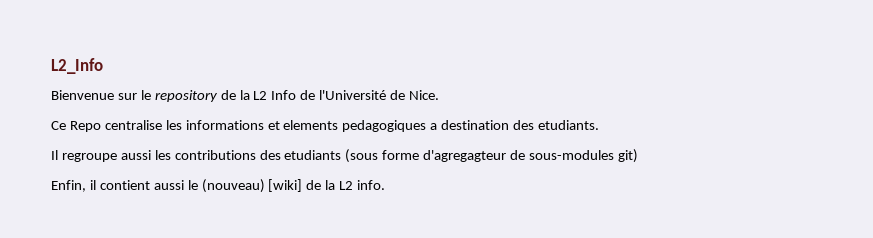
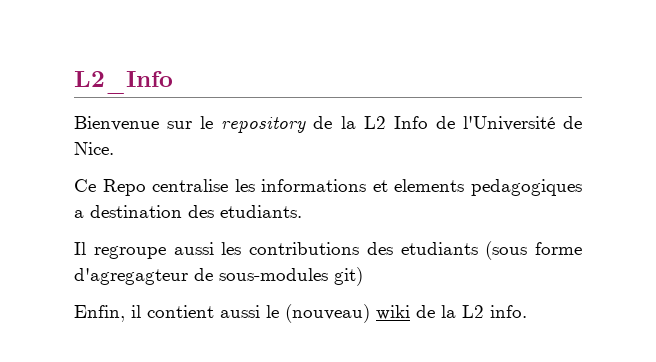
[268,179,303,192] [wiki] -> [376,305,410,320] wiki

